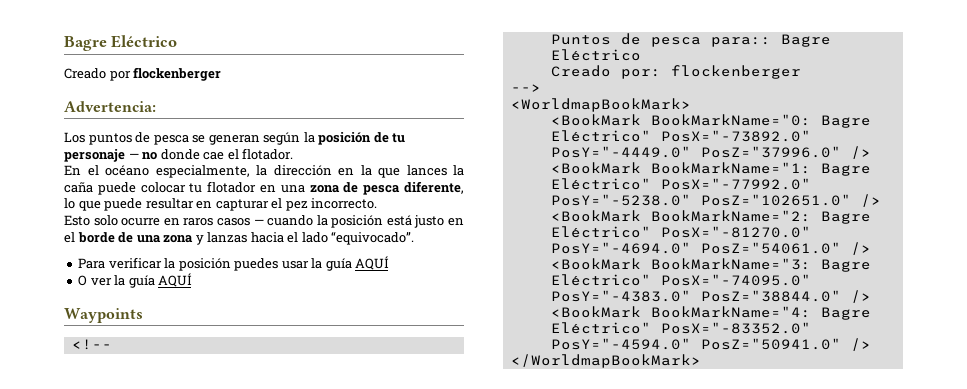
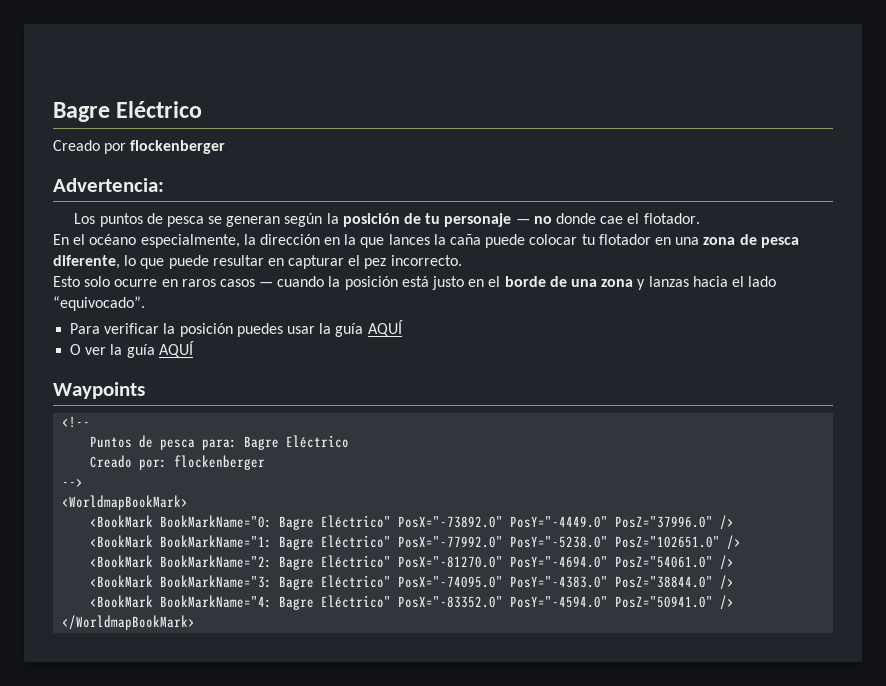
[710,37,771,47] para:: -> [202,439,238,450] para:

